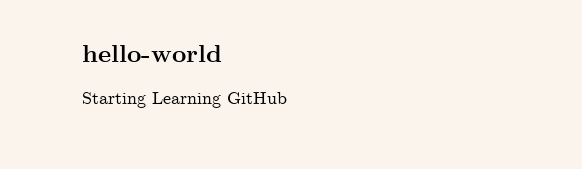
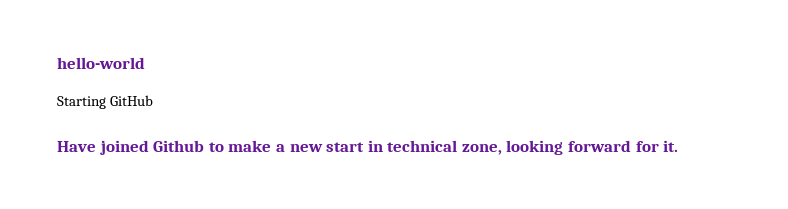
[152,92,221,108] Learning -> (106, 102) none
(287, 98) none -> [57,140,679,155] // Have joined Github to make a new start in technical zone, looking forward for it.

